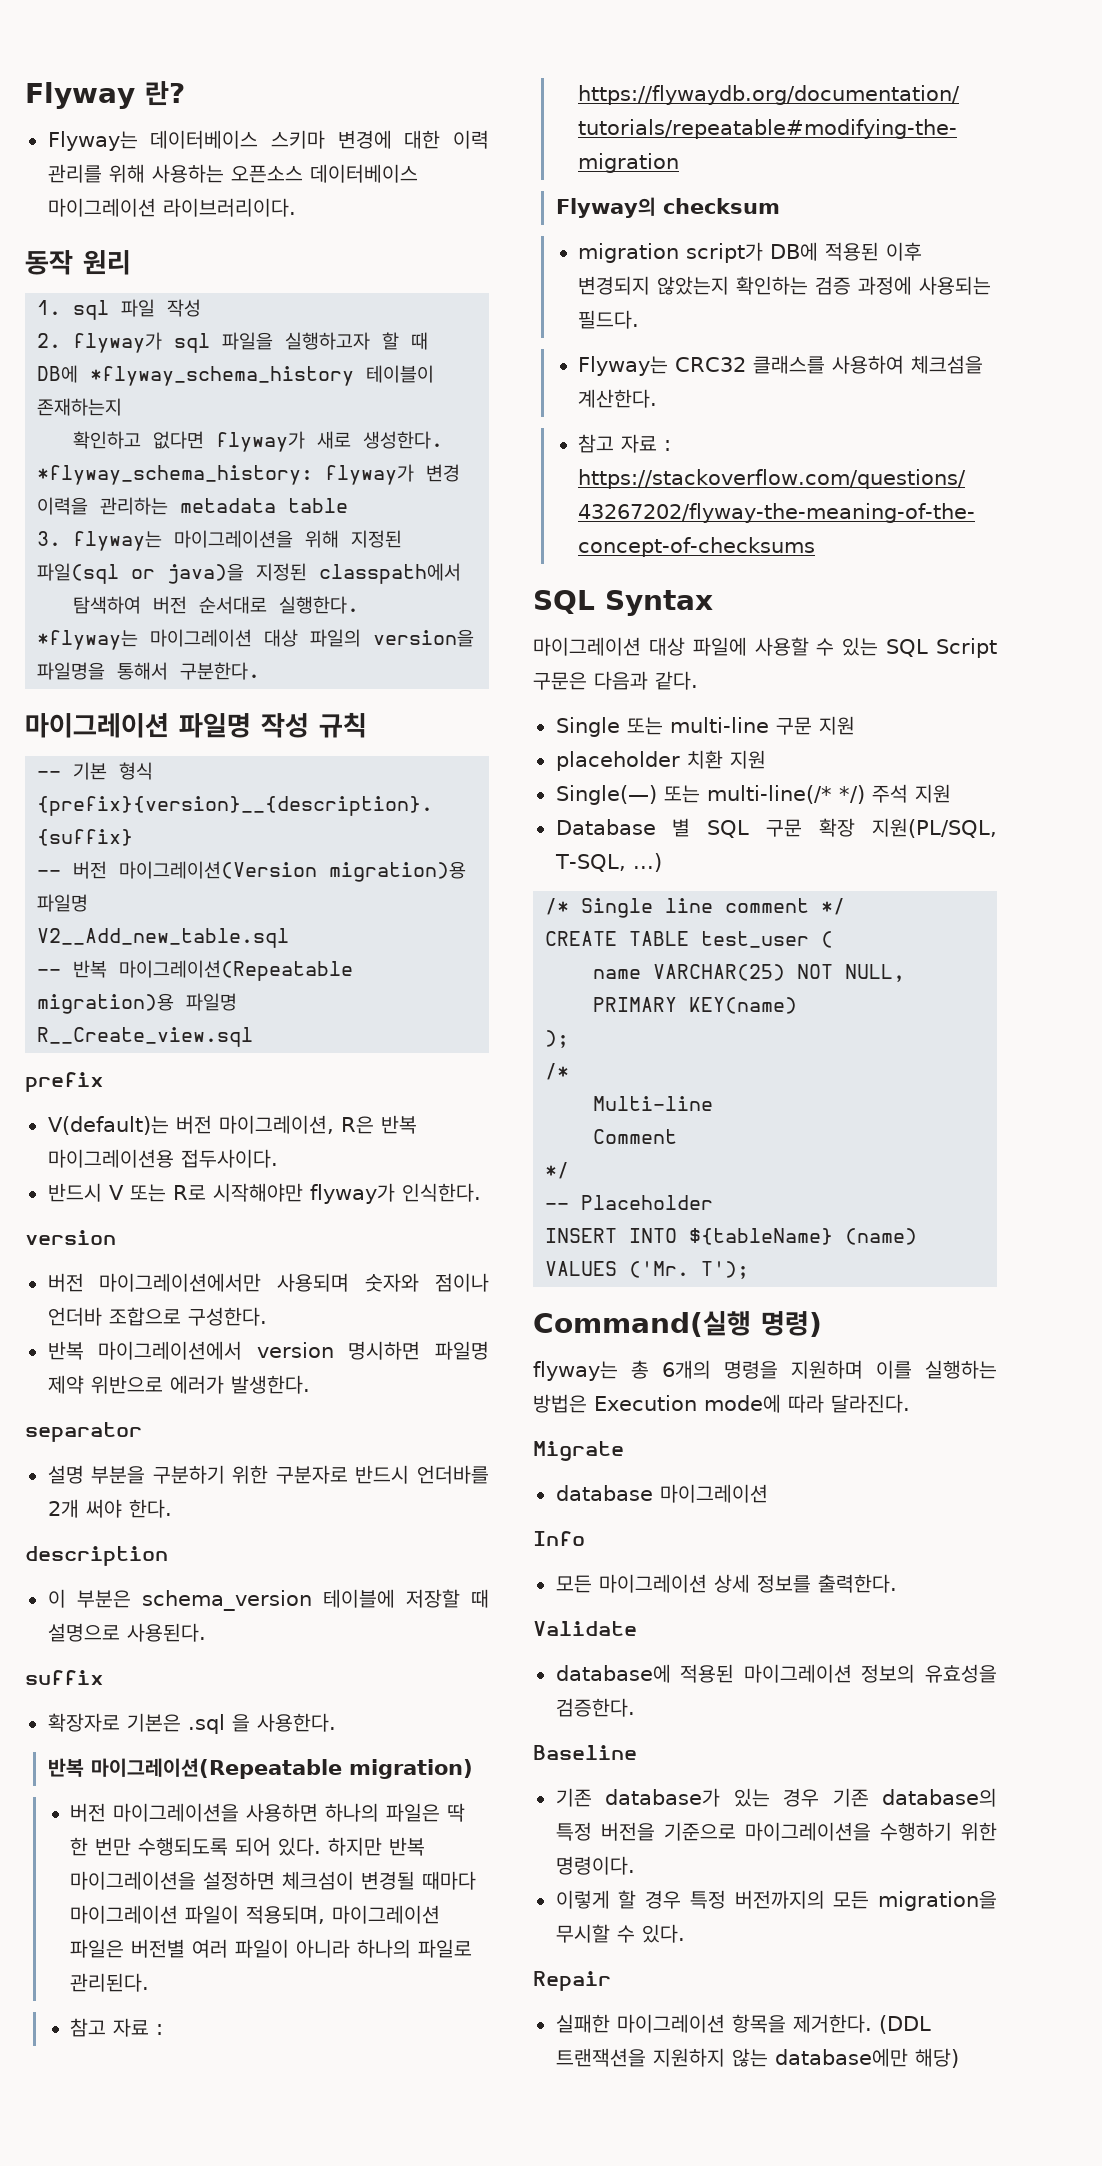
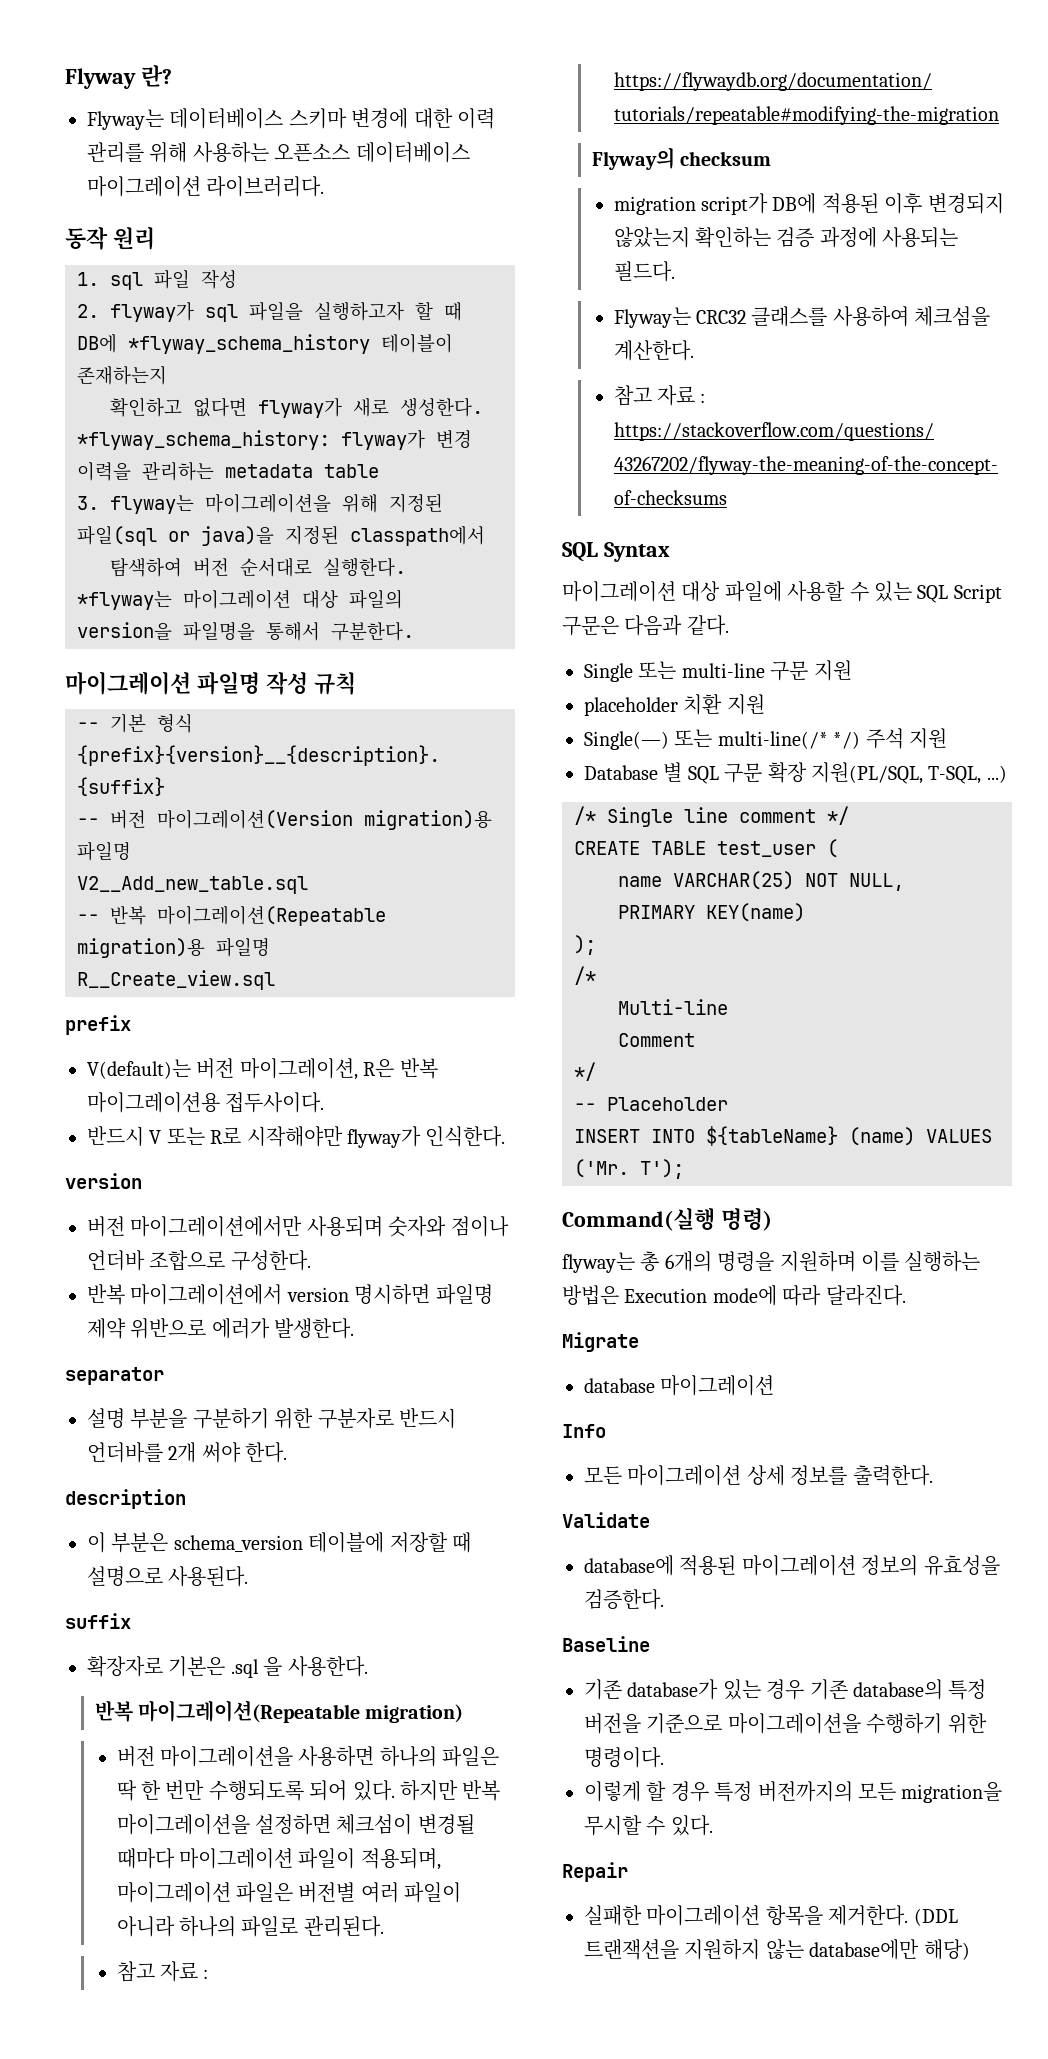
[162,198,296,217] 라이브러리이다. -> [206,176,325,197] 라이브러리다.

